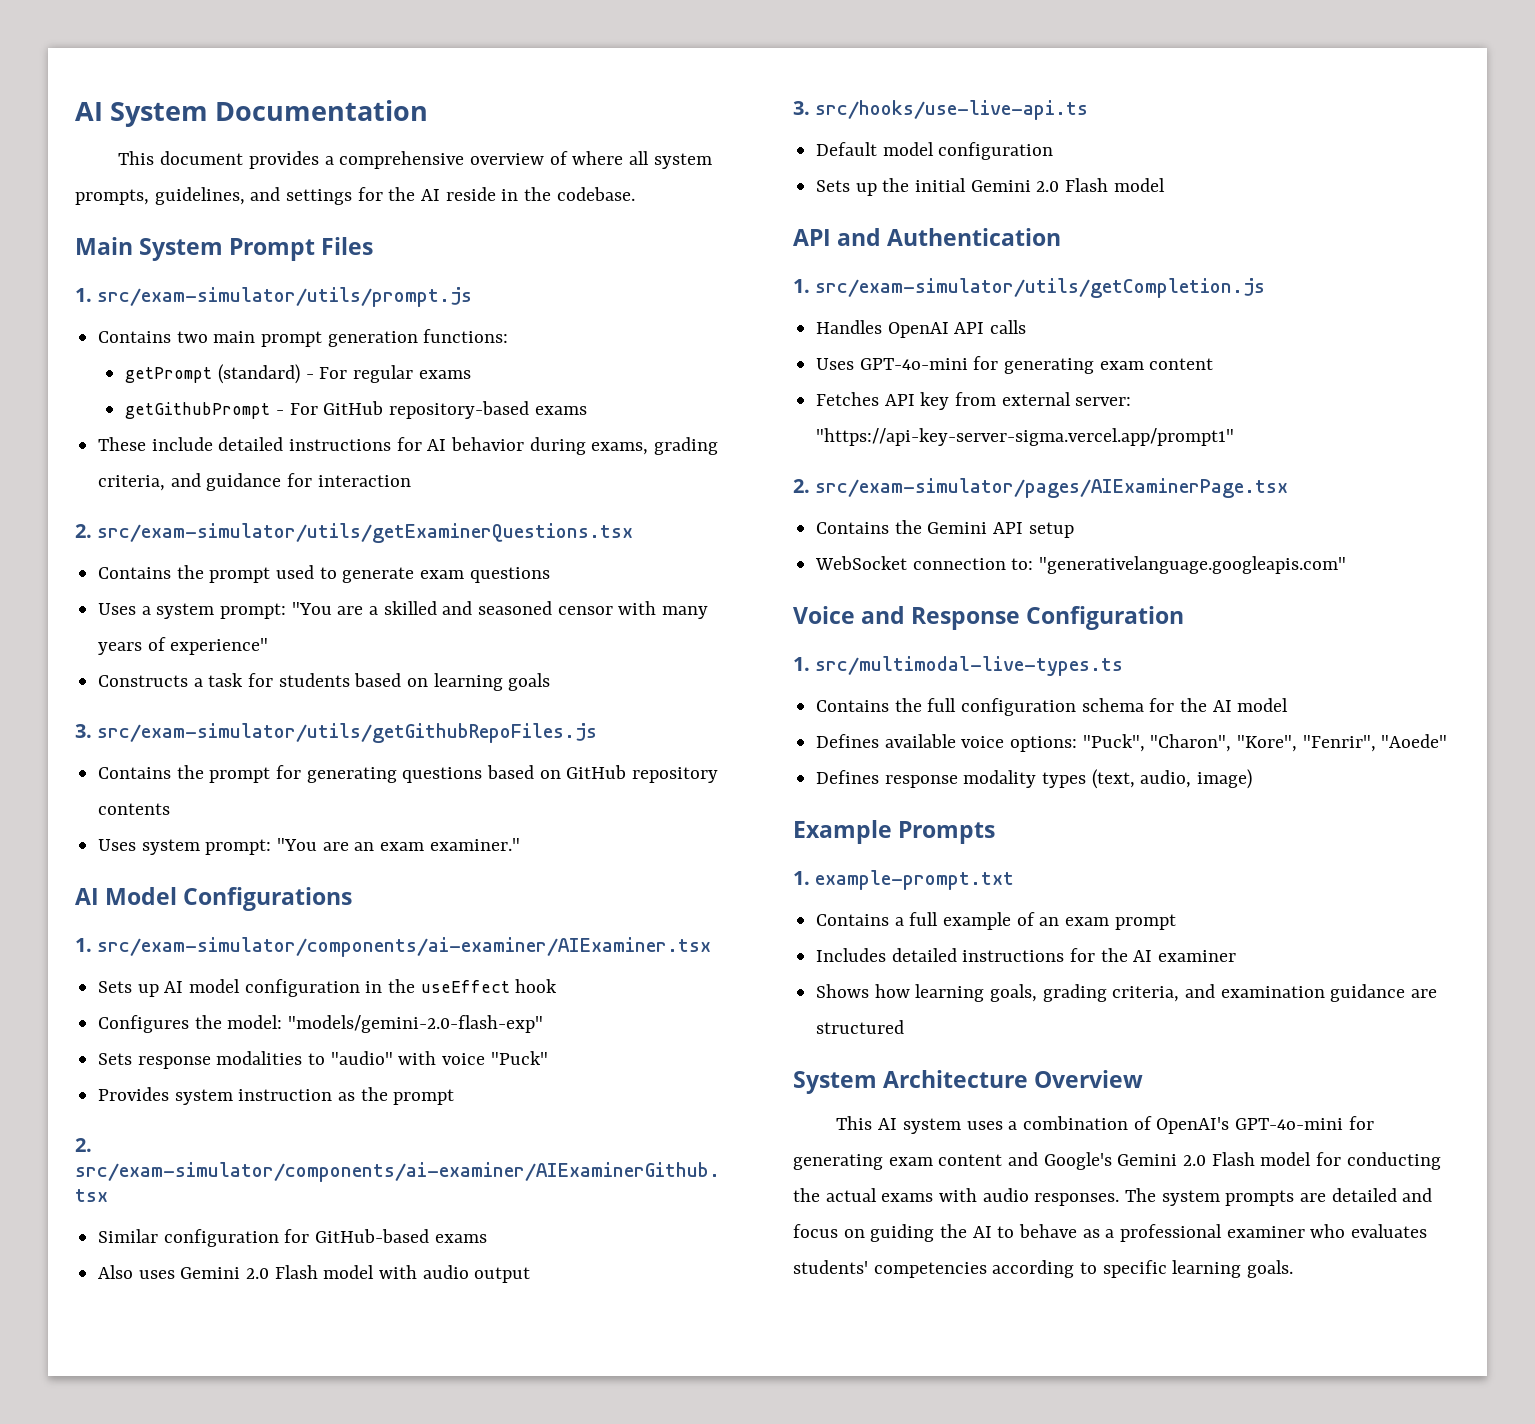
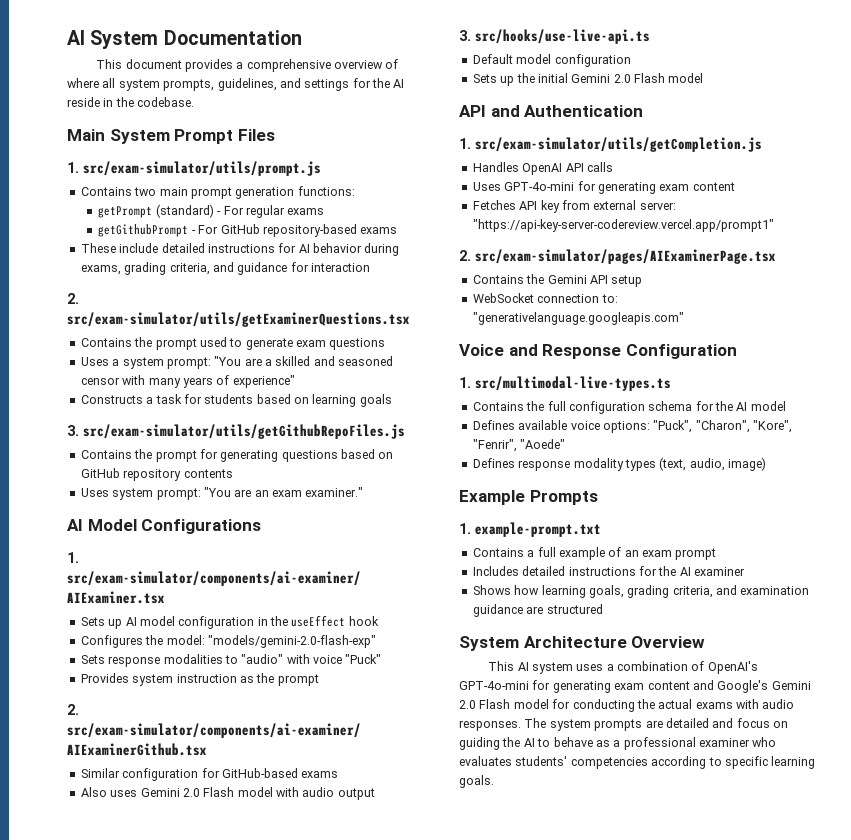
[816,428,1235,446] "https://api-key-server-sigma.vercel.app/prompt1" -> [472,219,774,232] "https://api-key-server-codereview.vercel.app/prompt1"

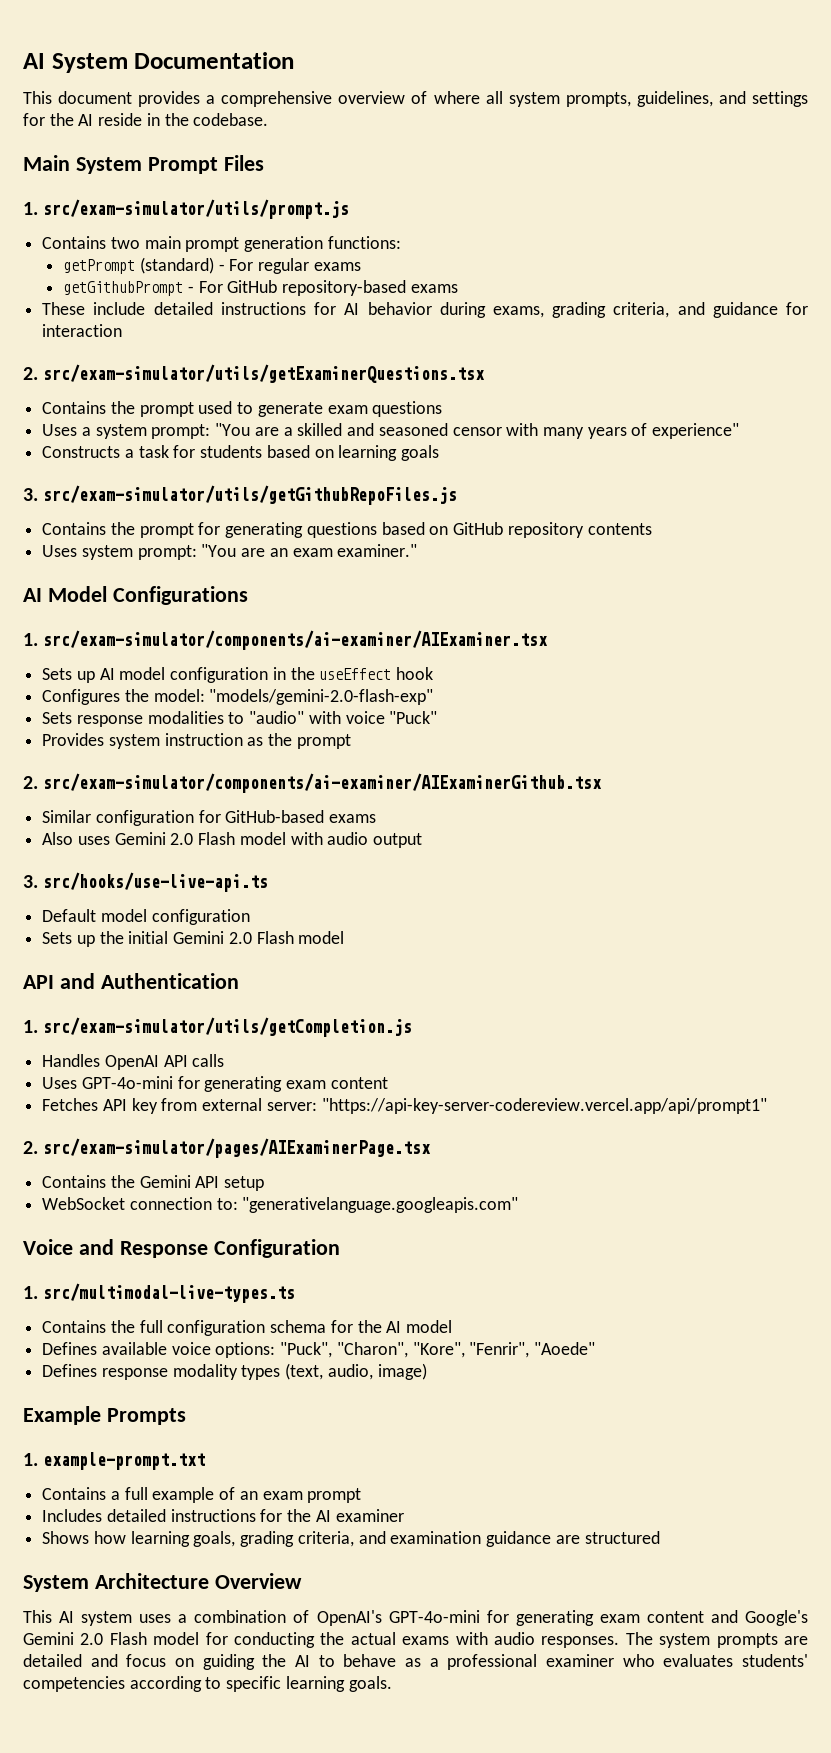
[472,219,774,232] "https://api-key-server-codereview.vercel.app/prompt1" -> [321,1098,767,1114] "https://api-key-server-codereview.vercel.app/api/prompt1"

